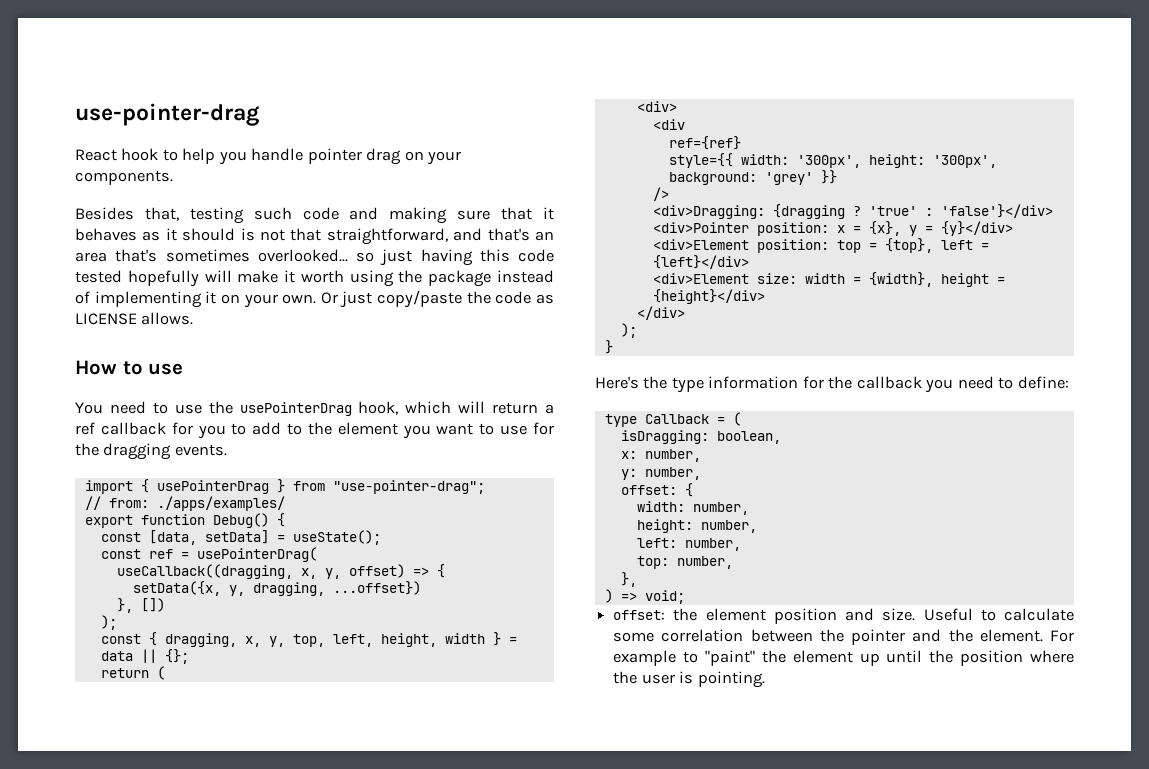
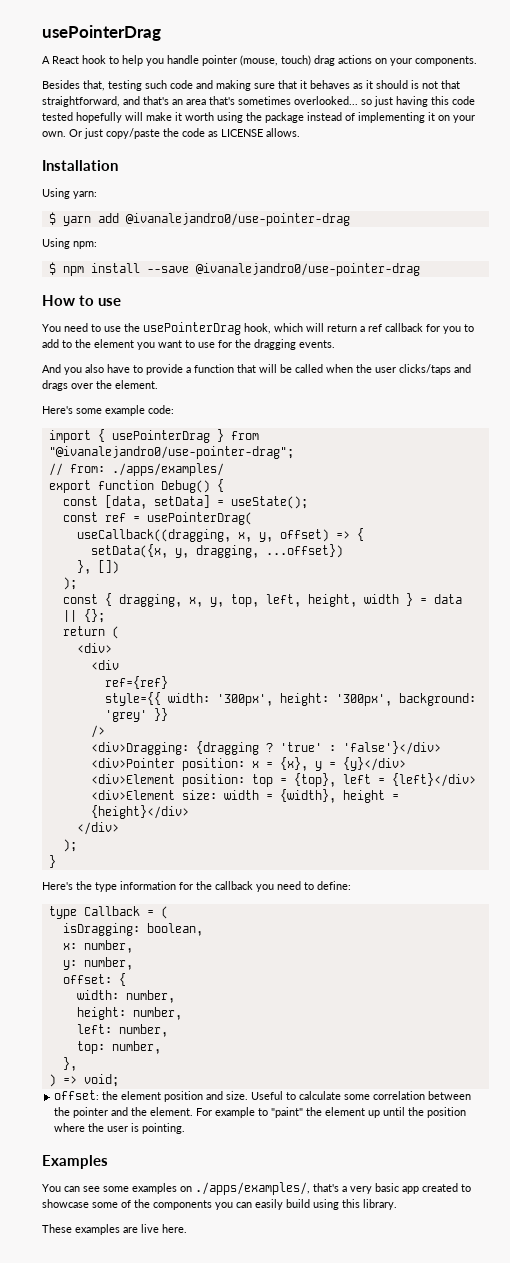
[75,103,259,126] use-pointer-drag // -> [42,25,161,41] [42,56,50,64] usePointerDrag // A
[366,148,402,165] drag -> [240,55,372,66] (mouse, touch) drag actions
(194, 318) none -> [42,160,118,171] [42,188,97,199] [48,212,350,226] [42,238,97,249] [48,262,420,276] // Installation // Using yarn: // $ yarn add @ivanalejandro0/use-pointer-drag // Using npm: // $ npm install --save @ivanalejandro0/use-pointer-drag
(227, 450) none -> [42,364,471,375] [42,380,158,391] [42,405,174,416] // And you also have to provide a function that will be called when the user clicks/taps and drags over the element. // Here's some example code:
[332,480,485,494] "use-pointer-drag"; -> [48,446,294,459] "@ivanalejandro0/use-pointer-drag";
(765, 679) none -> [42,1155,108,1169] [42,1182,471,1195] [42,1199,397,1210] [42,1224,187,1235] // Examples // You can see some examples on ./apps/examples/, that's a very basic app created to showcase some of the components you can easily build using this library. // These examples are live here.

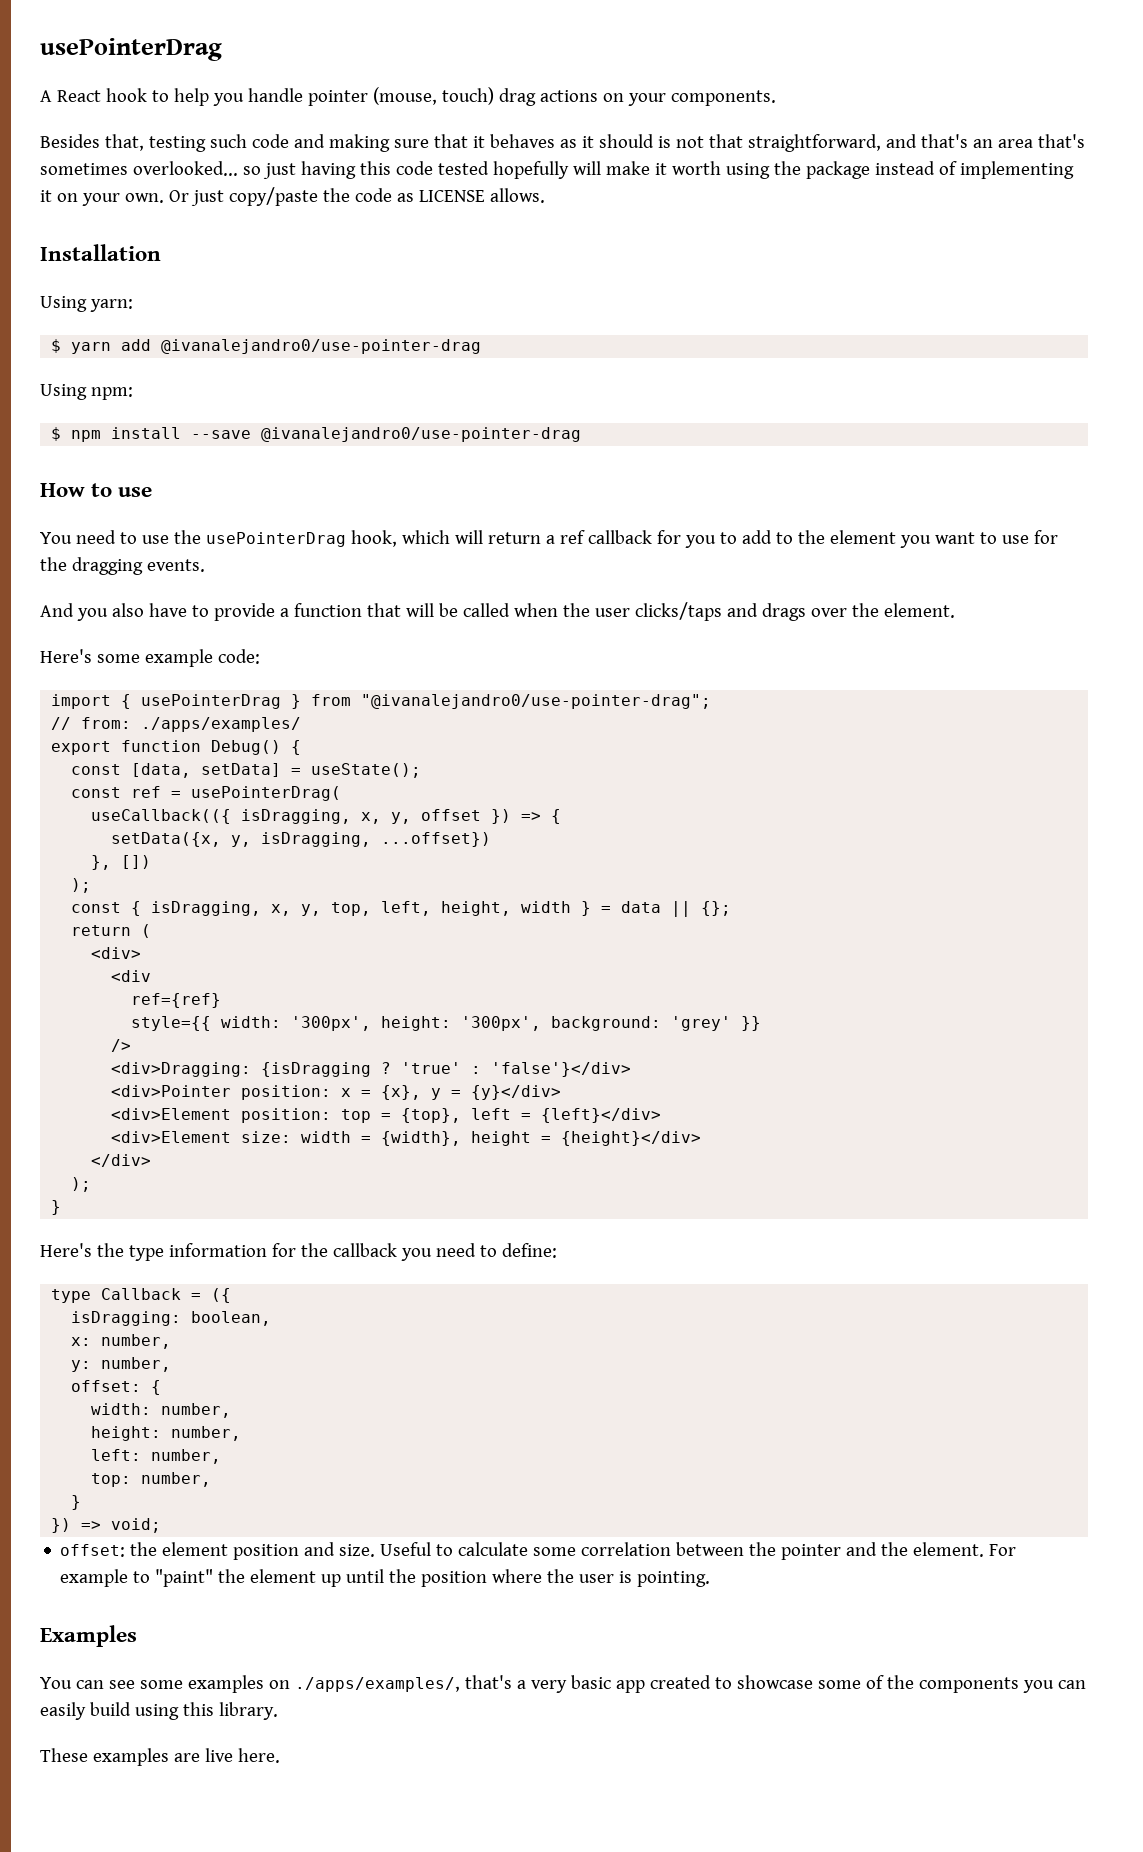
[76,529,329,542] useCallback((dragging, x, y, offset) -> [91,809,512,824] useCallback(({ isDragging, x, y, offset })
[195,545,259,558] dragging, -> [261,832,372,847] isDragging,
[118,594,182,607] dragging, -> [151,901,262,916] isDragging,
[195,741,259,755] {dragging -> [261,1062,372,1077] {isDragging
[160,906,168,919] ( -> [211,1288,232,1303] ({
[62,1057,77,1071] [48,1074,56,1087] }, // ) -> [71,1495,82,1510] [51,1518,72,1533] } // })

